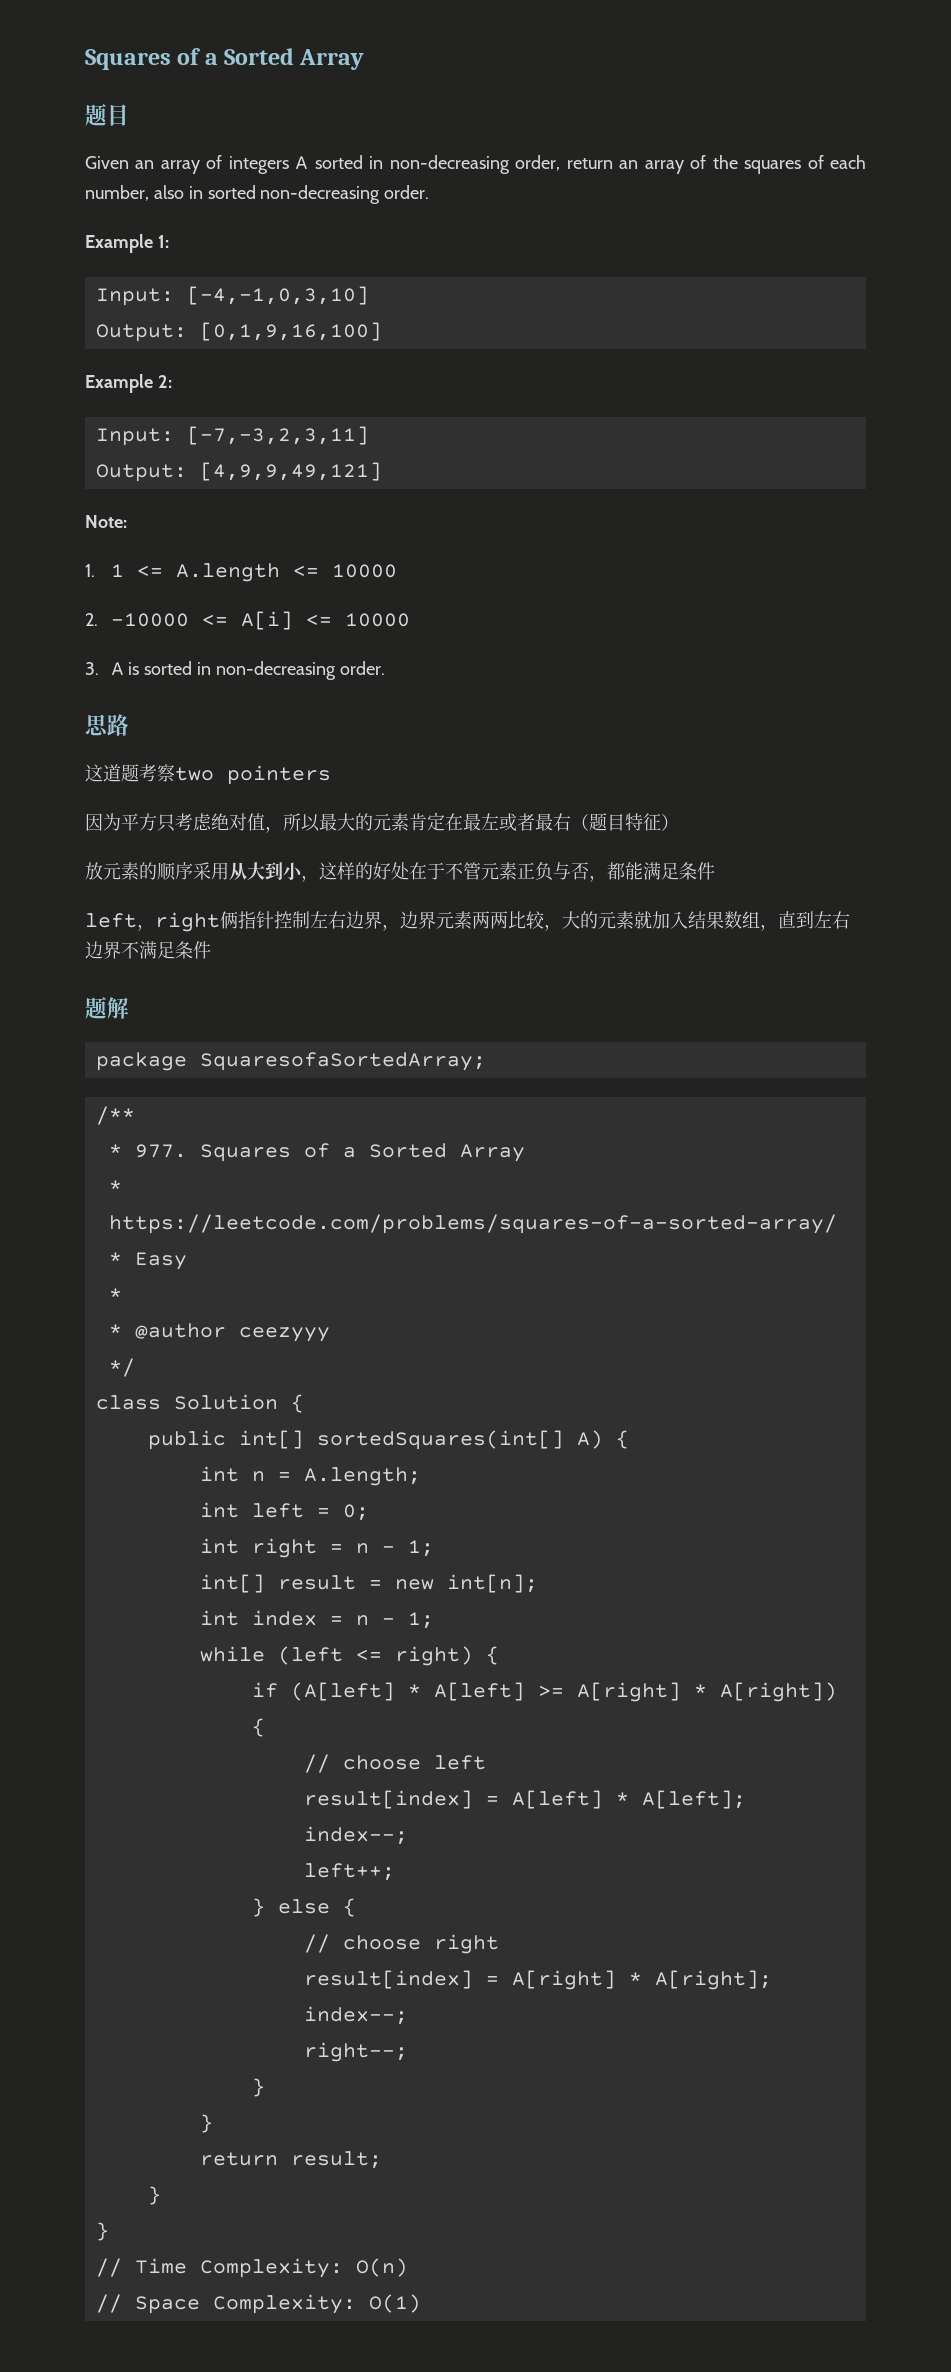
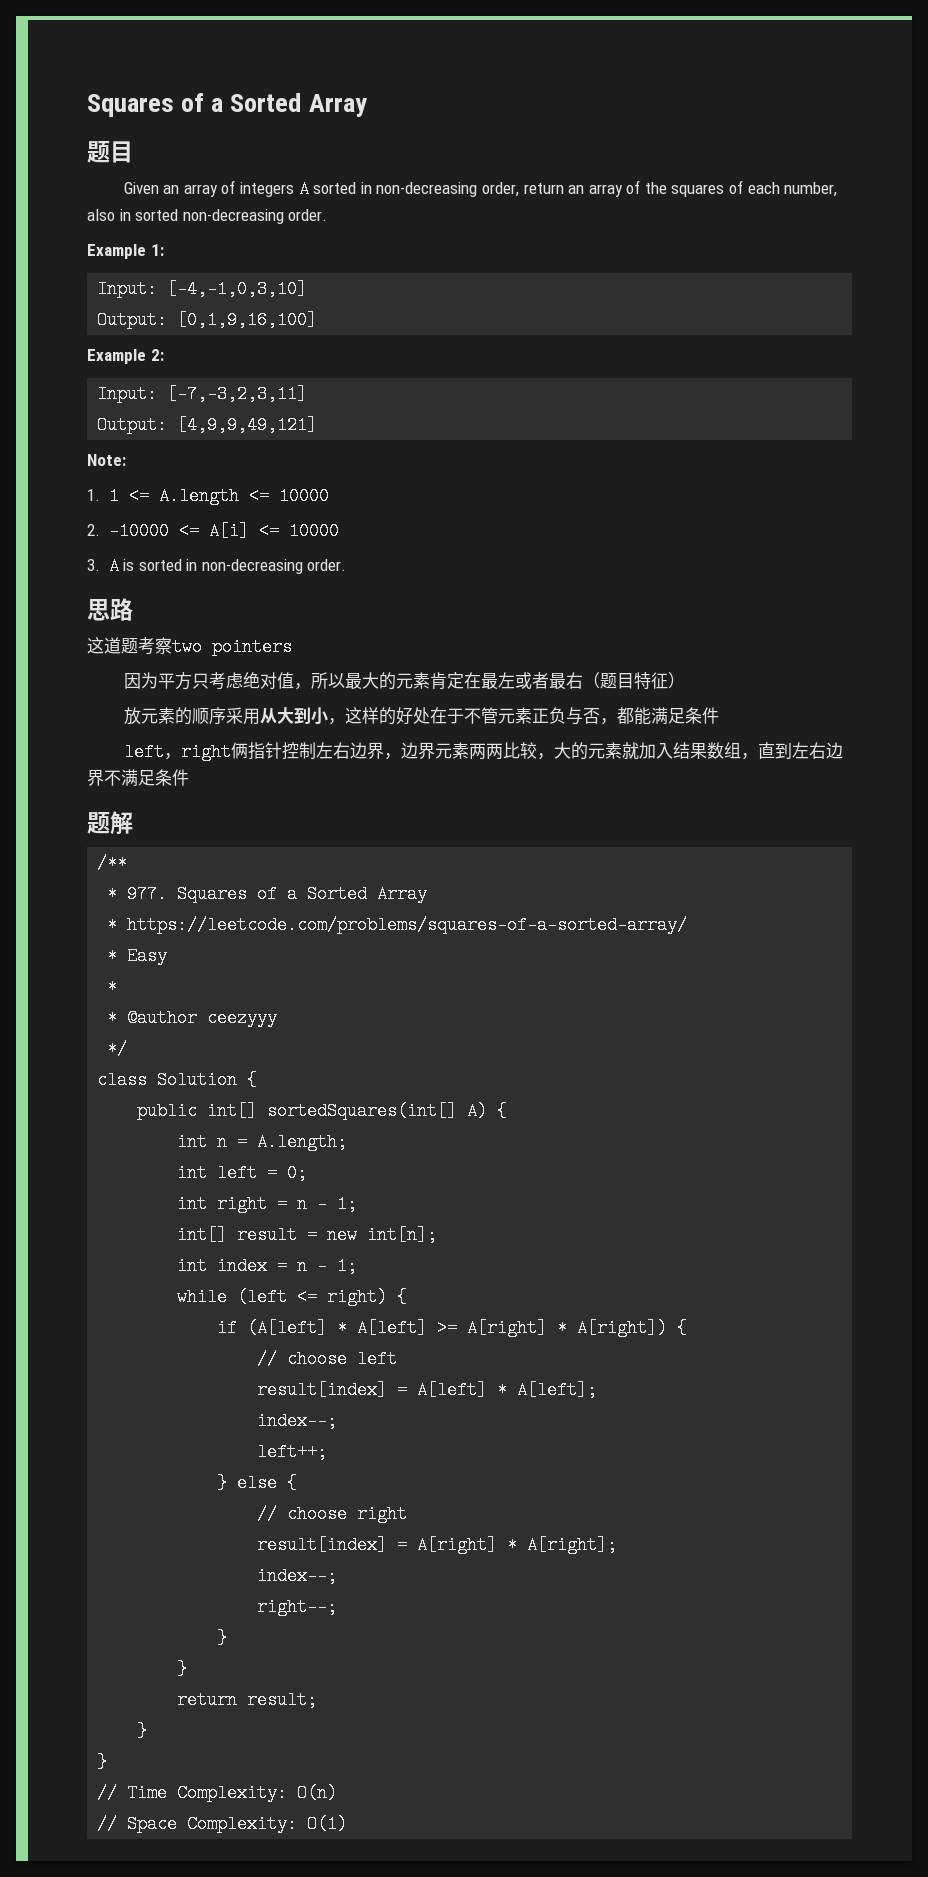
[95,1052,486,1071] // package SquaresofaSortedArray; -> (133, 823) none

